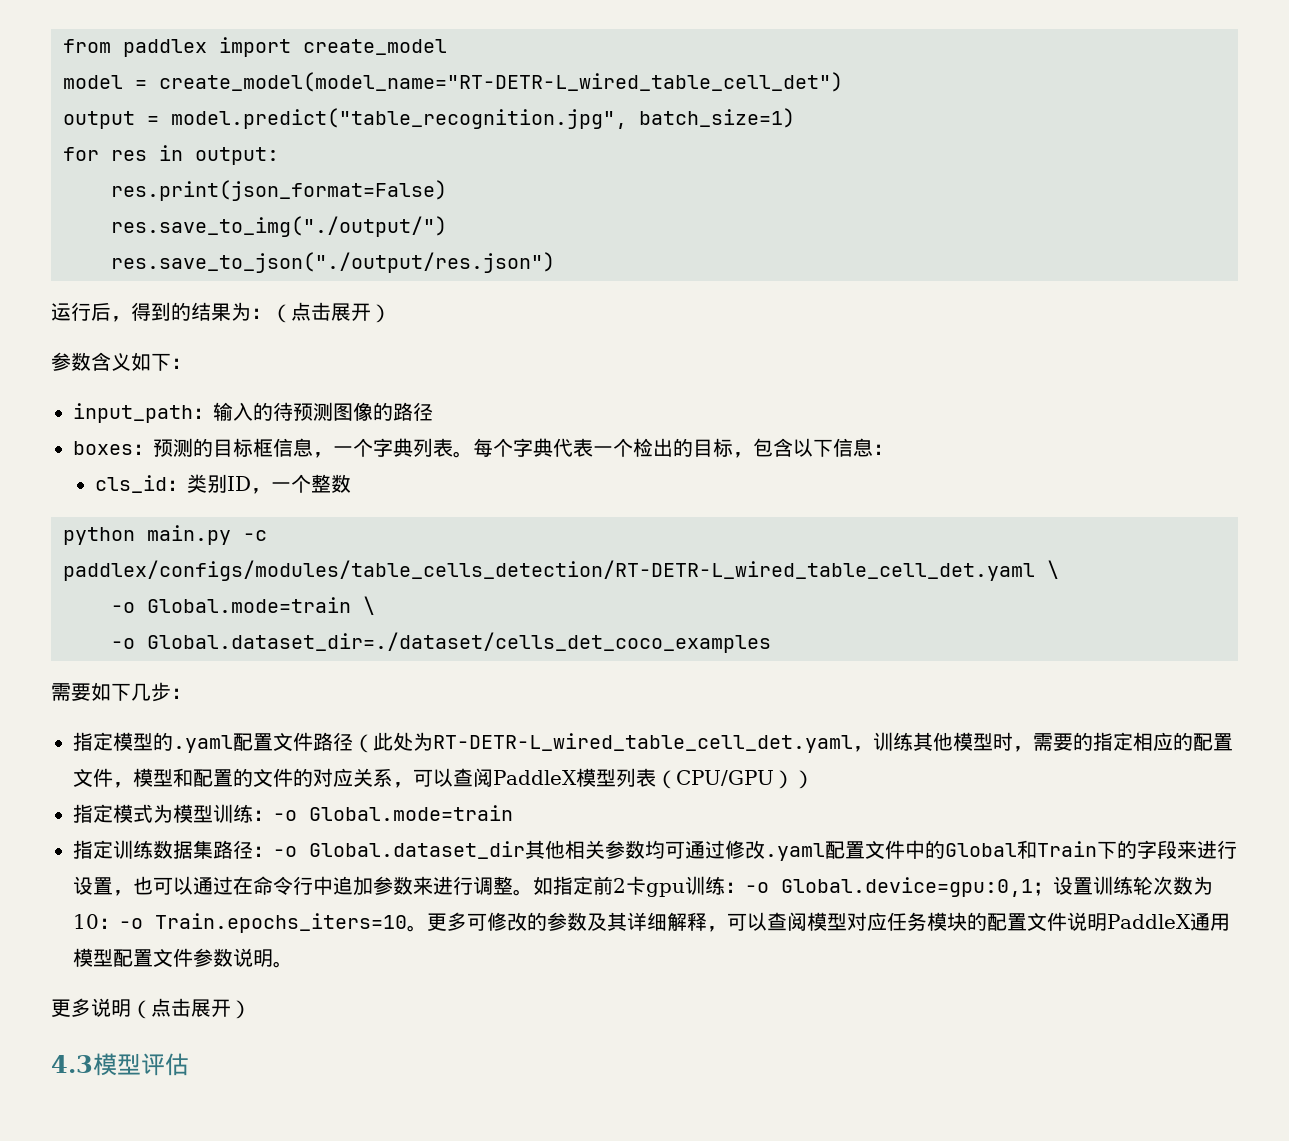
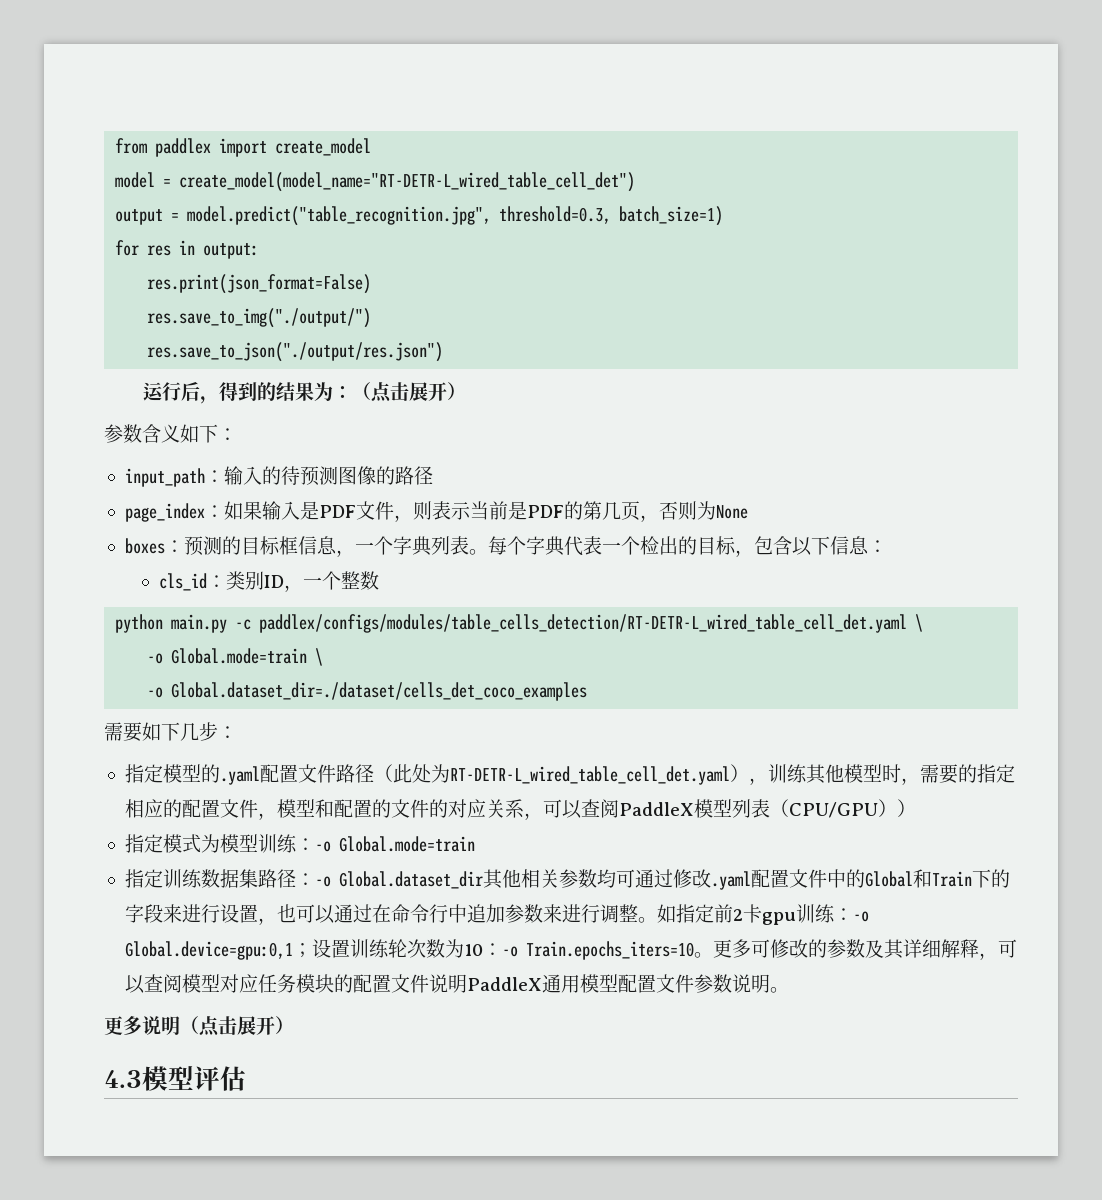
(627, 118) none -> [499,206,612,224] threshold=0.3,
(433, 411) none -> [124,501,748,522] // page_index：如果输入是PDF文件，则表示当前是PDF的第几页，否则为None
(853, 743) none -> [729,764,749,782] ）

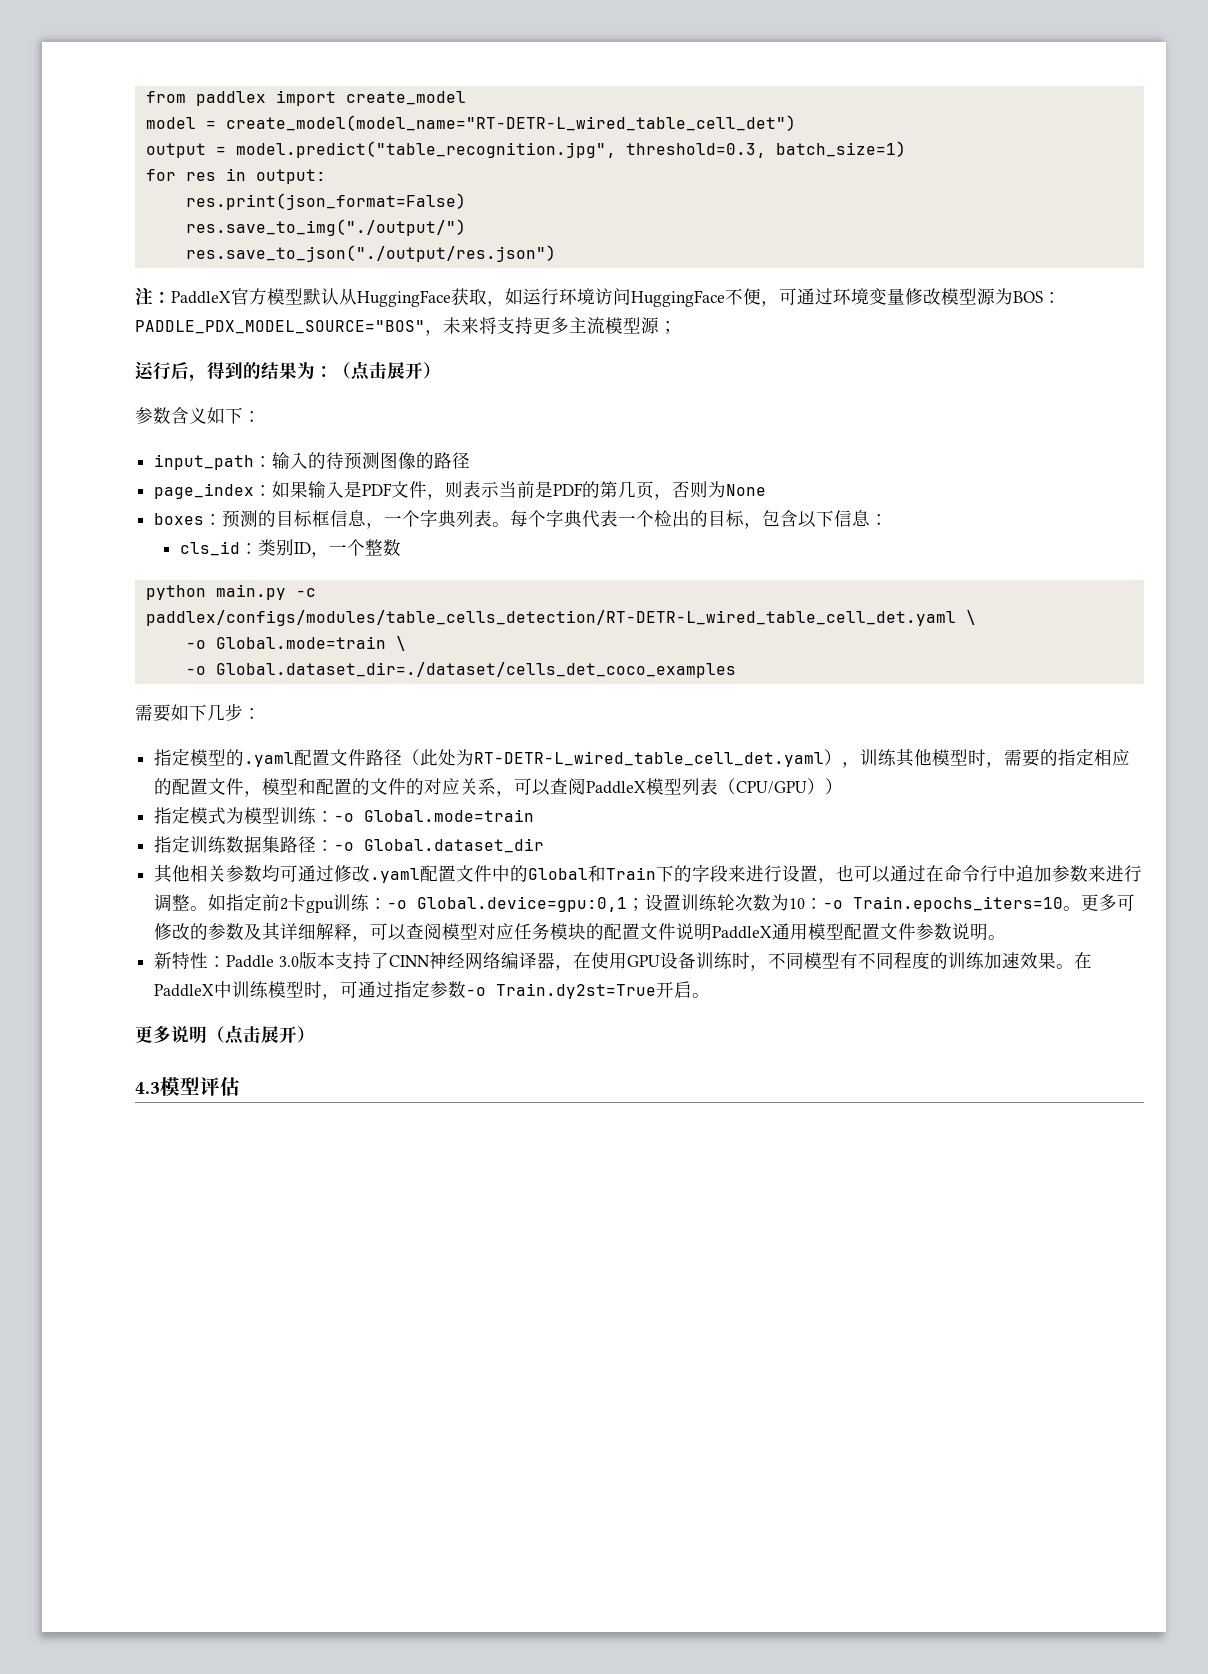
(444, 352) none -> [135,287,1061,307] [135,317,677,336] // 注：PaddleX官方模型默认从HuggingFace获取，如运行环境访问HuggingFace不便，可通过环境变量修改模型源为BOS：PADDLE_PDX_MODEL_SOURCE="BOS"，未来将支持更多主流模型源；
(483, 880) none -> (545, 845) //
(789, 990) none -> [154,951,1092,971] [154,980,711,1000] // 新特性：Paddle 3.0版本支持了CINN神经网络编译器，在使用GPU设备训练时，不同模型有不同程度的训练加速效果。在PaddleX中训练模型时，可通过指定参数-o Train.dy2st=True开启。

